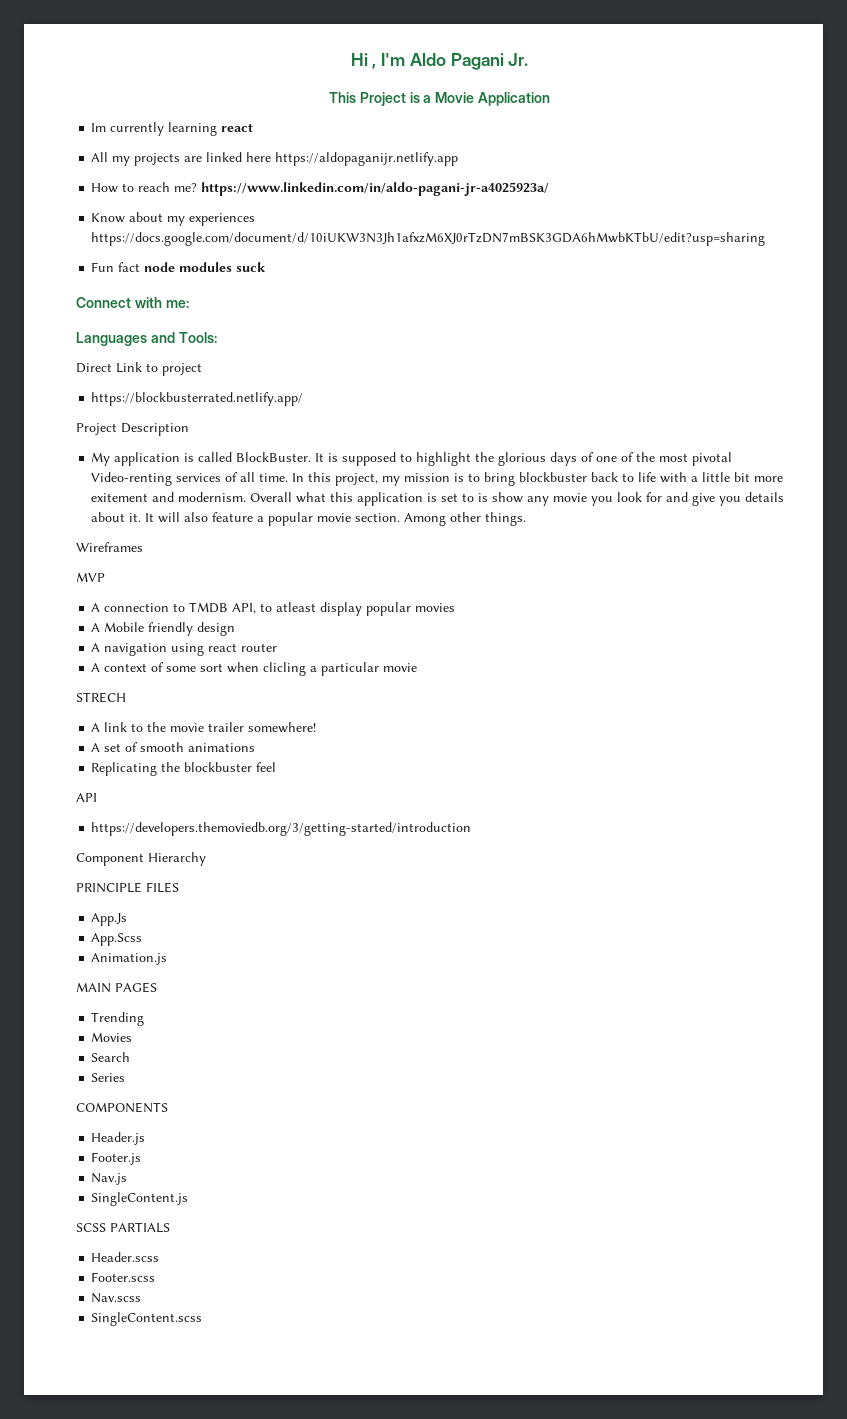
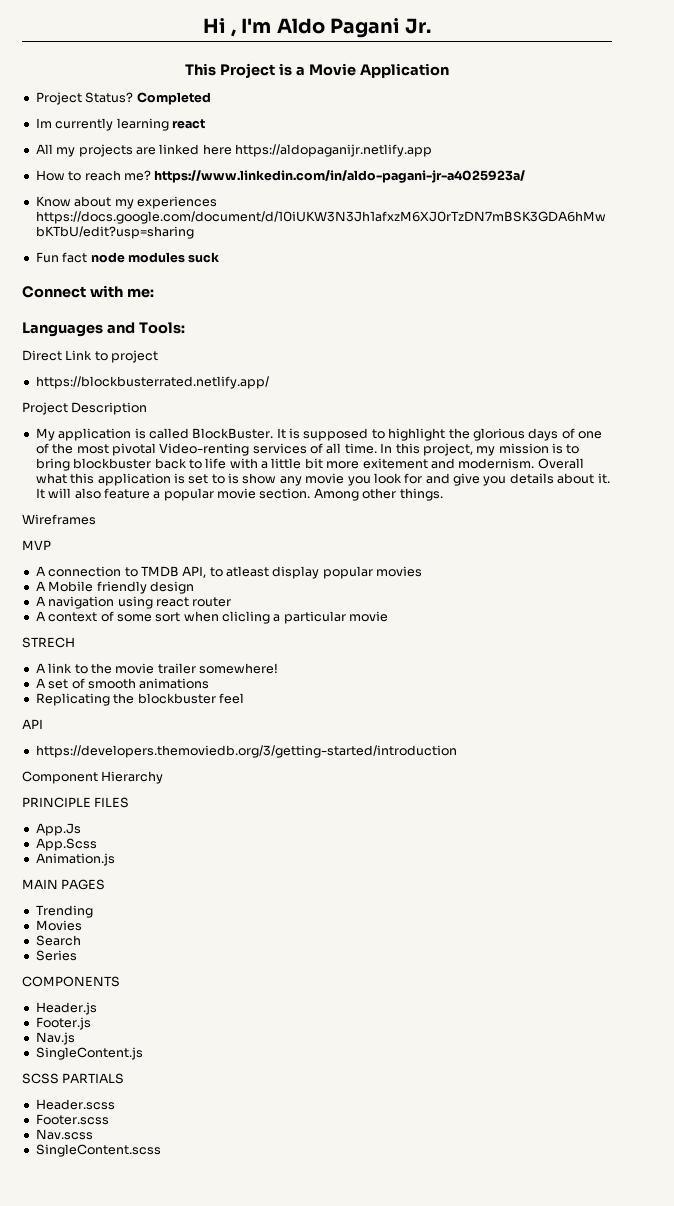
(550, 99) none -> [35,92,211,105] // Project Status? Completed

